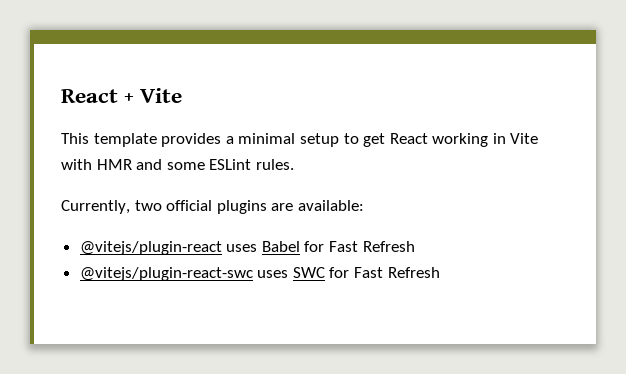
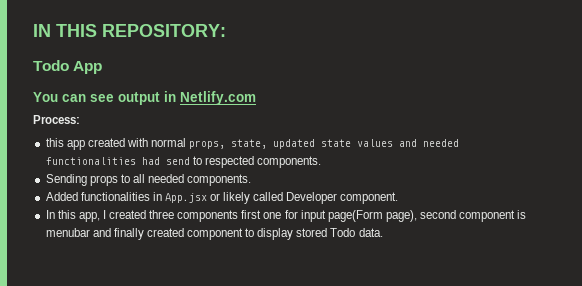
[61,88,183,103] [61,133,539,147] [61,159,294,170] [61,200,364,214] [79,241,415,255] [79,267,440,281] React + Vite // This template provides a minimal setup to get React working in Vite with HMR and some ESLint rules. // Currently, two official plugins are available: // @vitejs/plugin-react uses Babel for Fast Refresh // @vitejs/plugin-react-swc uses SWC for Fast Refresh -> [33,24,226,37] [33,60,103,74] [33,91,256,105] [33,115,80,124] [45,138,460,150] [45,156,321,168] [45,174,252,186] [45,192,399,204] [45,210,527,222] [45,228,383,240] IN THIS REPOSITORY: // Todo App // You can see output in Netlify.com // Process: // this app created with normal props, state, updated state values and needed functionalities had send to respected components. // Sending props to all needed components. // Added functionalities in App.jsx or likely called Developer component. // In this app, I created three components first one for input page(Form page), second component is menubar and finally created component to display stored Todo data.

